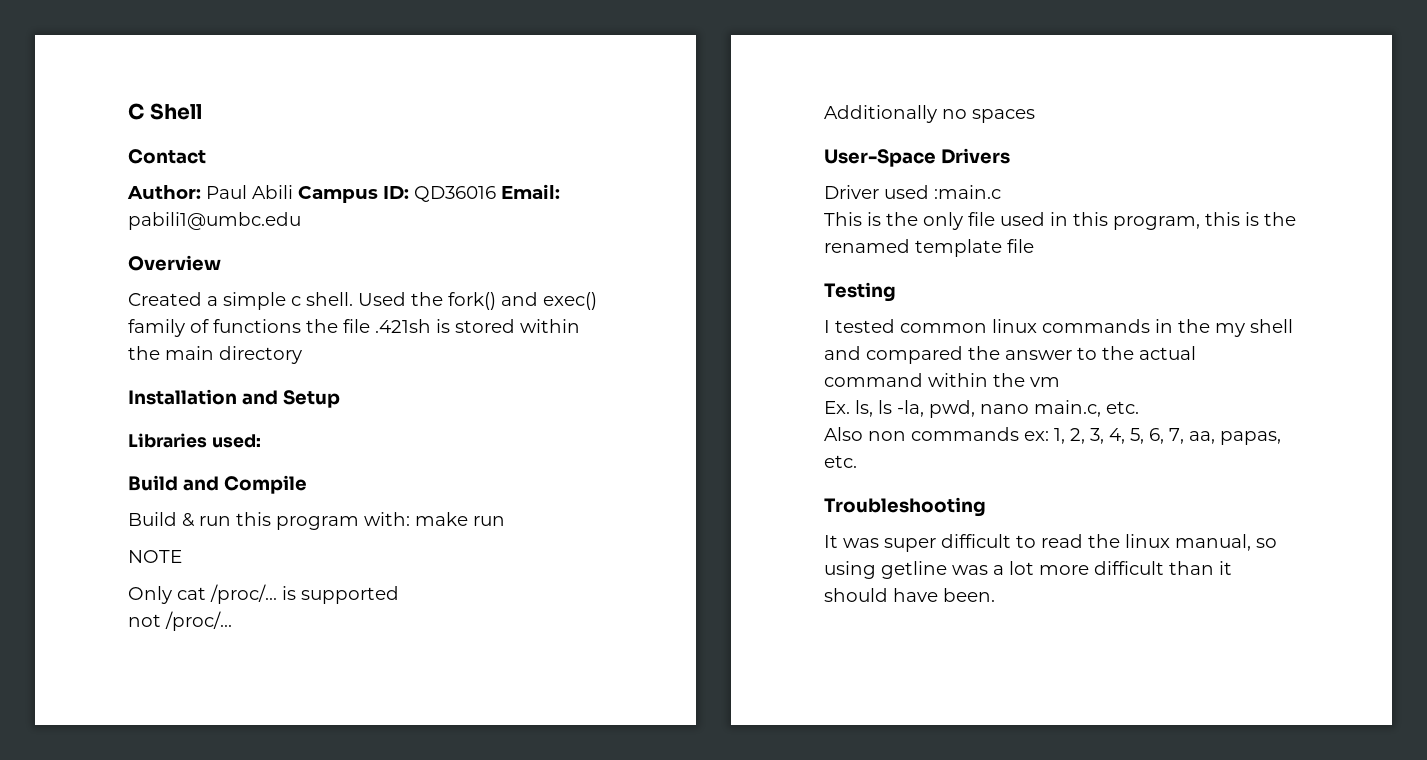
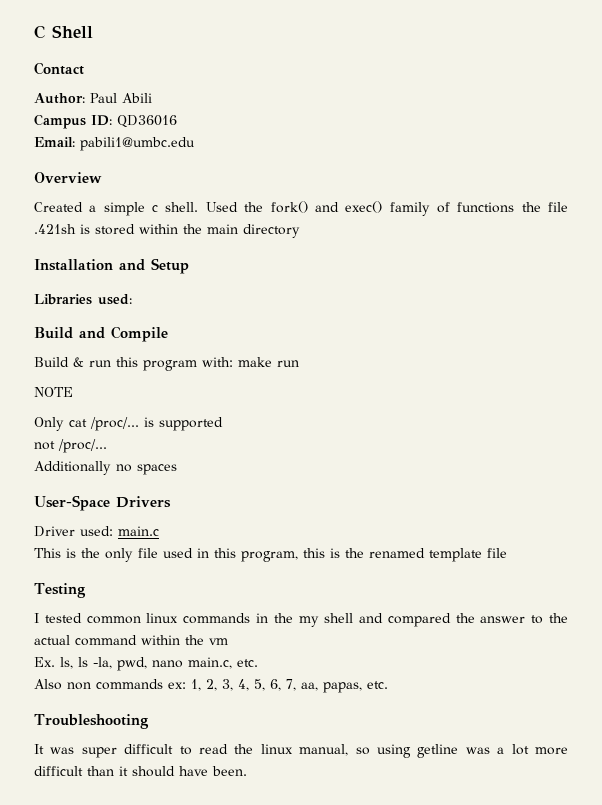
(293, 192) none -> (152, 98) //
(496, 194) none -> (177, 121) //
[884,185,1001,199] used :main.c -> [80,526,159,536] used: main.c

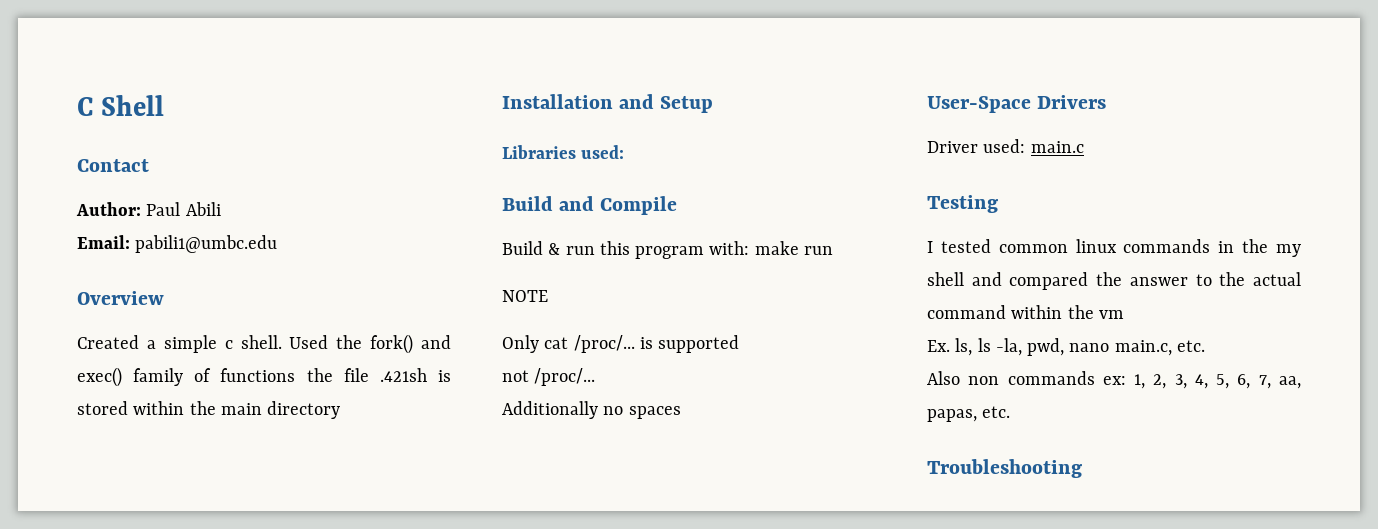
[34,114,177,129] // Campus ID: QD36016 -> (221, 209) none
[34,548,507,562] // This is the only file used in this program, this is the renamed template file -> (1084, 147) none
[34,744,568,758] [34,766,247,777] // It was super difficult to read the linux manual, so using getline was a lot more difficult than it should have been. -> (1082, 468) none

